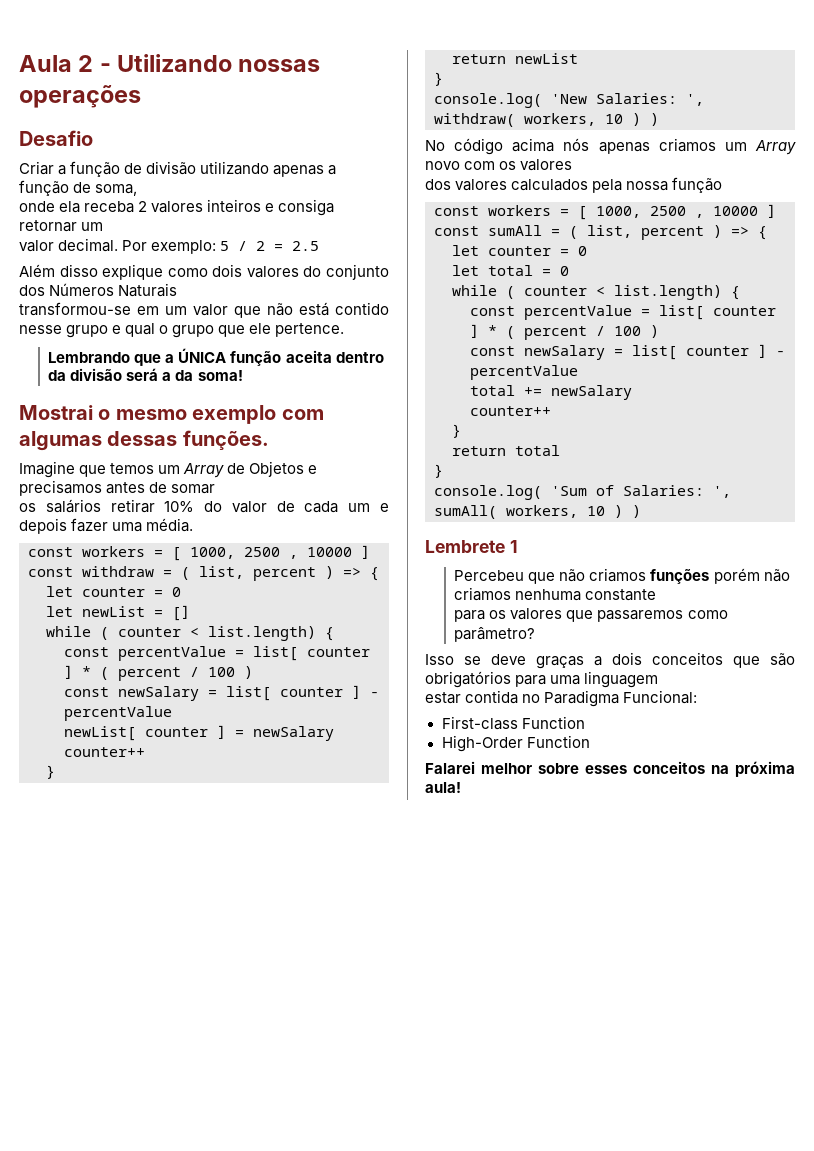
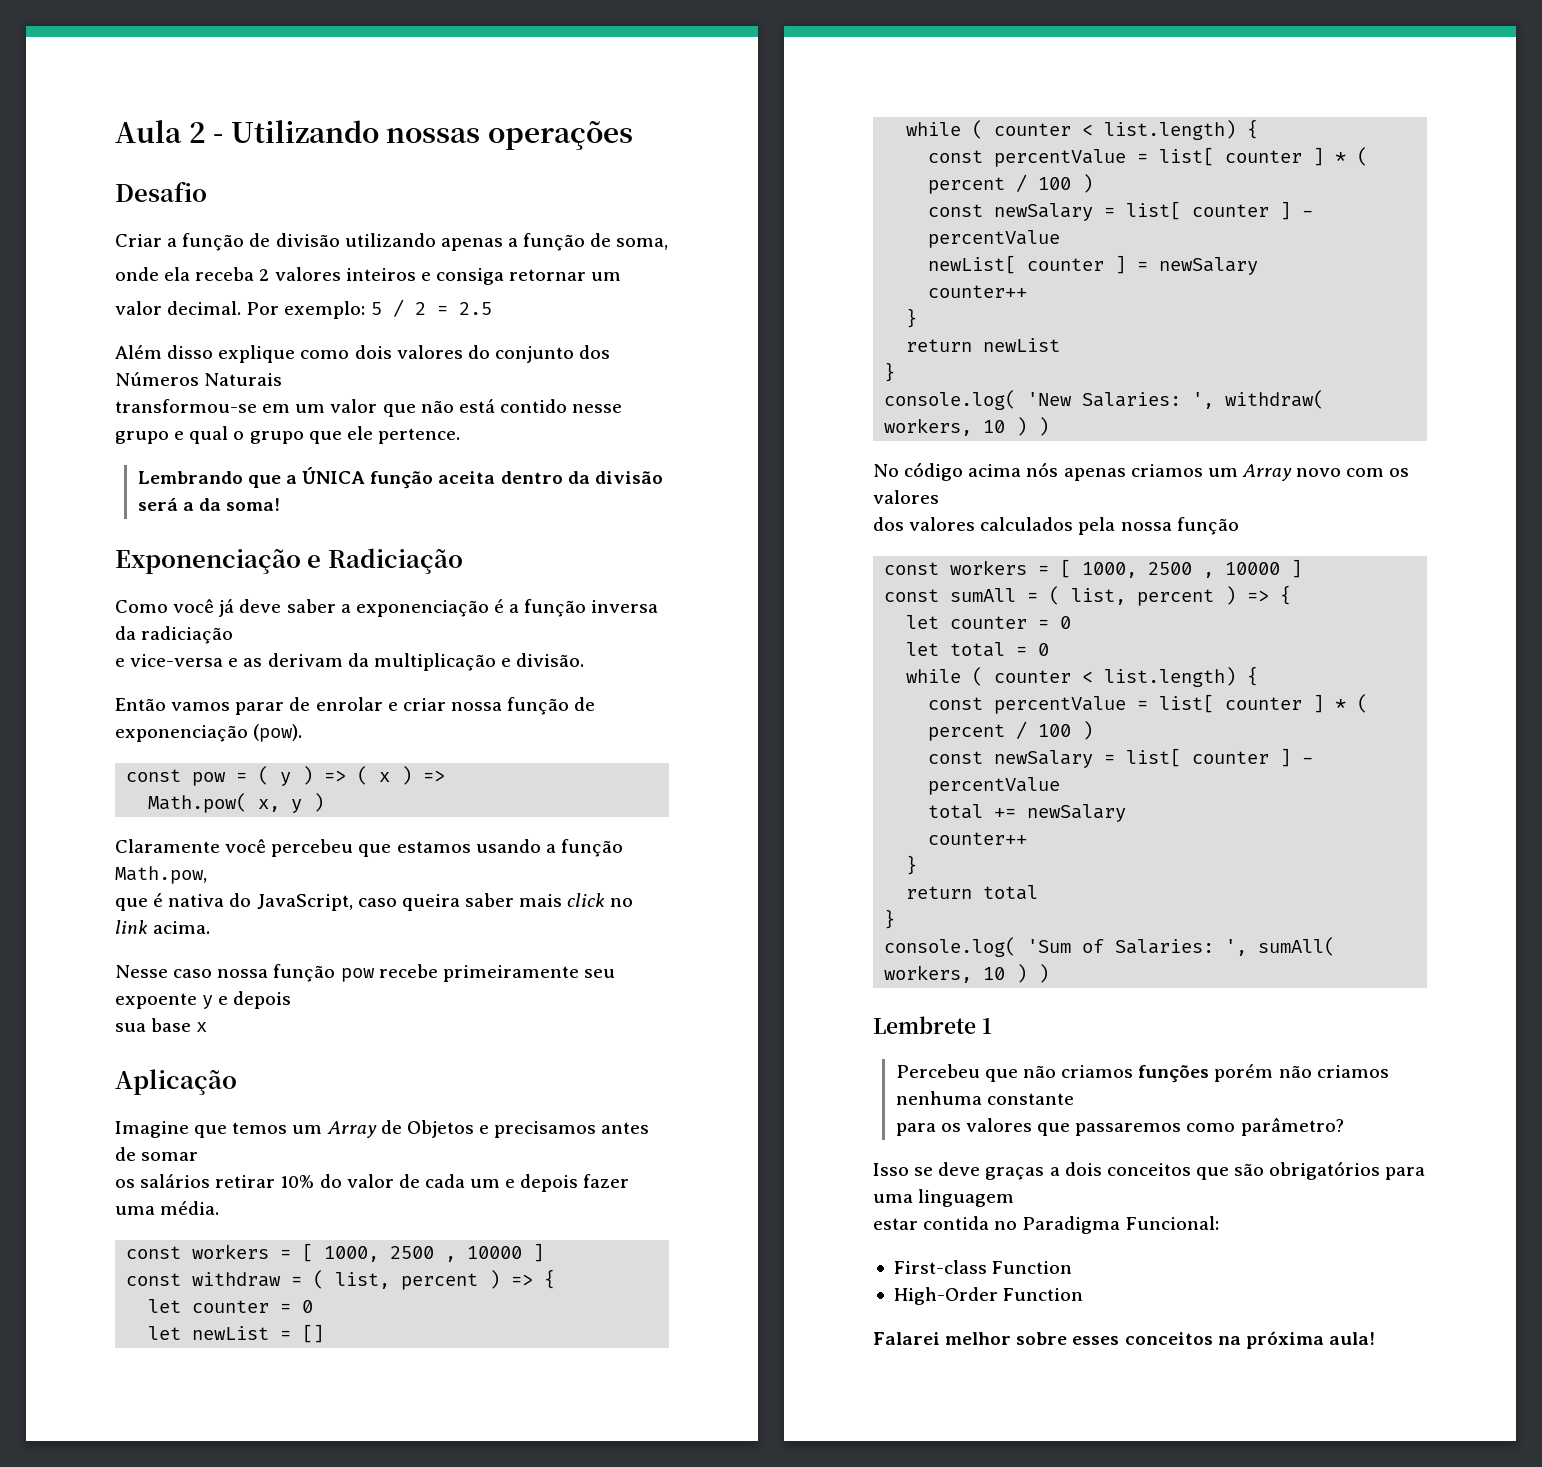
[19,405,324,424] [19,430,269,451] Mostrai o mesmo exemplo com algumas dessas funções. -> [115,548,463,574] [115,599,659,617] [115,626,234,644] [115,653,585,671] [115,697,596,715] [115,724,303,742] [126,766,446,786] [148,793,325,813] [115,839,623,857] [115,866,207,884] [115,893,634,911] [115,920,211,934] [115,964,615,982] [115,991,292,1009] [115,1018,208,1032] [115,1069,237,1095] Exponenciação e Radiciação // Como você já deve saber a exponenciação é a função inversa da radiciação // e vice-versa e as derivam da multiplicação e divisão. // Então vamos parar de enrolar e criar nossa função de exponenciação (pow). // const pow = ( y ) => ( x ) => // Math.pow( x, y ) // Claramente você percebeu que estamos usando a função Math.pow, // que é nativa do JavaScript, caso queira saber mais click no link acima. // Nesse caso nossa função pow recebe primeiramente seu expoente y e depois // sua base x // Aplicação

